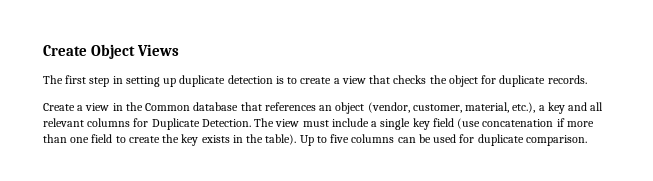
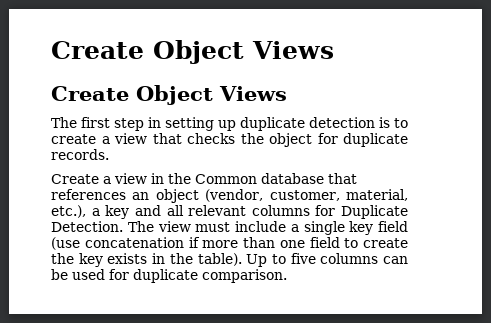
[43,44,180,59] Create Object Views -> [51,40,334,64] [51,85,287,105] Create Object Views // Create Object Views

